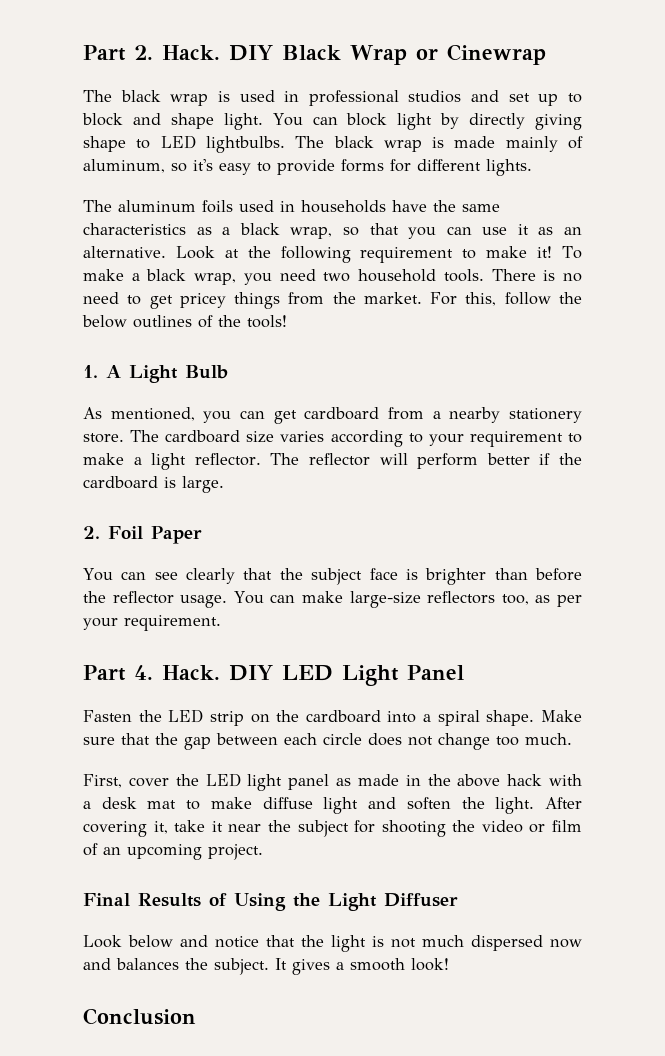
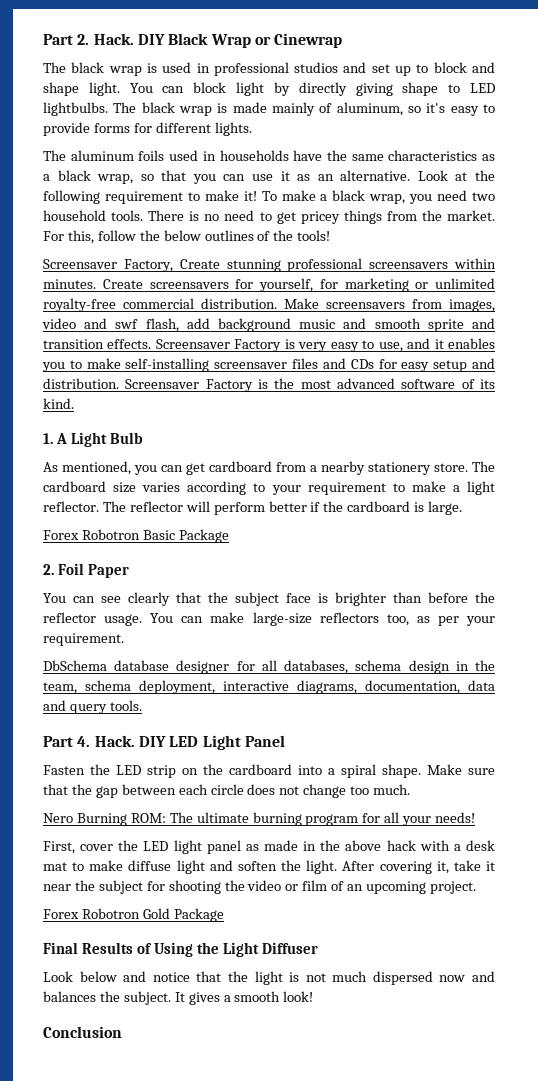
(287, 321) none -> [43,258,496,272] [43,278,495,292] [43,298,495,312] [42,318,495,332] [43,338,495,352] [42,358,495,372] [43,378,495,392] [43,398,74,409] // Screensaver Factory, Create stunning professional screensavers within minutes. Create screensavers for yourself, for marketing or unlimited royalty-free commercial distribution. Make screensavers from images, video and swf flash, add background music and smooth sprite and transition effects. Screensaver Factory is very easy to use, and it enables you to make self-installing screensaver files and CDs for easy setup and distribution. Screensaver Factory is the most advanced software of its kind.
(224, 484) none -> [43,529,229,543] // Forex Robotron Basic Package
(221, 623) none -> [43,660,495,674] [43,680,495,694] [43,700,142,714] // DbSchema database designer for all databases, schema design in the team, schema deployment, interactive diagrams, documentation, data and query tools.
(572, 739) none -> [43,812,476,826] // Nero Burning ROM: The ultimate burning program for all your needs!
(263, 852) none -> [43,908,224,922] // Forex Robotron Gold Package

